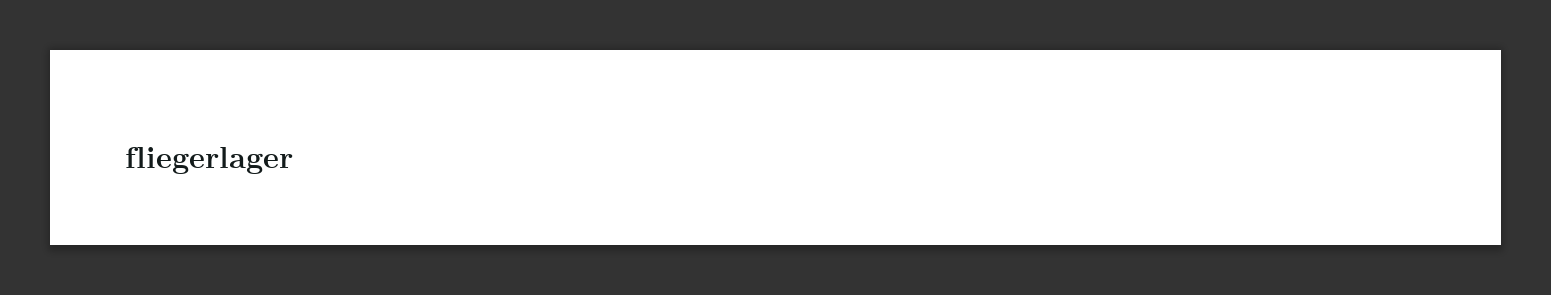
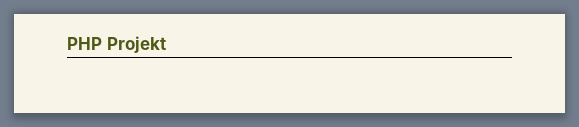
[125,147,293,174] fliegerlager -> [67,36,166,53] PHP Projekt

